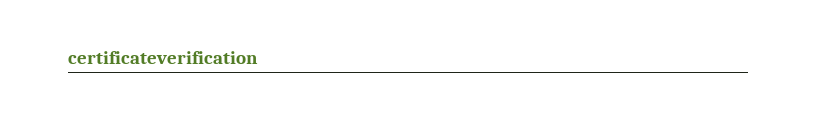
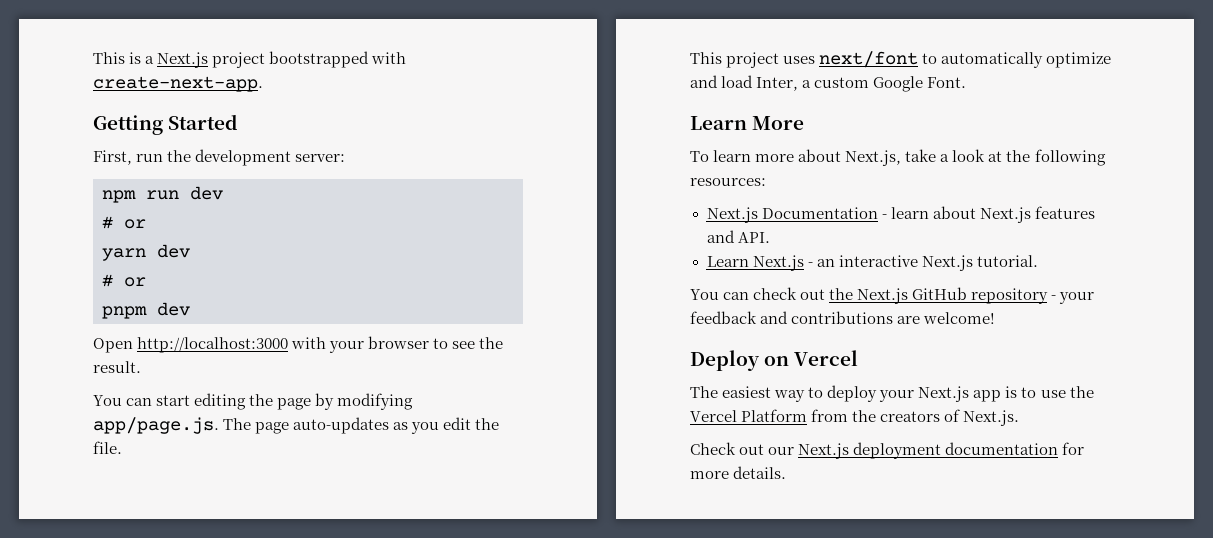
[68,51,258,64] certificateverification -> [93,51,407,68] [93,76,263,92] [93,114,239,135] [93,149,346,166] [102,186,223,203] [102,216,146,229] [102,244,190,261] [102,274,146,287] [102,302,190,319] [93,336,504,353] [93,361,141,373] [93,393,414,410] [93,417,500,434] [93,441,122,454] [690,51,1112,68] [690,75,967,92] [690,116,805,130] [690,149,1106,166] [690,178,766,186] [706,206,1095,223] [706,230,770,243] [706,255,1038,271] [690,287,1095,304] [690,311,996,324] [690,350,859,371] [690,385,1094,402] [690,409,1020,426] [690,442,1085,459] [690,466,787,479] This is a Next.js project bootstrapped with create-next-app. // Getting Started // First, run the development server: // npm run dev // # or // yarn dev // # or // pnpm dev // Open http://localhost:3000 with your browser to see the result. // You can start editing the page by modifying app/page.js. The page auto-updates as you edit the file. // This project uses next/font to automatically optimize and load Inter, a custom Google Font. // Learn More // To learn more about Next.js, take a look at the following resources: // Next.js Documentation - learn about Next.js features and API. // Learn Next.js - an interactive Next.js tutorial. // You can check out the Next.js GitHub repository - your feedback and contributions are welcome! // Deploy on Vercel // The easiest way to deploy your Next.js app is to use the Vercel Platform from the creators of Next.js. // Check out our Next.js deployment documentation for more details.

